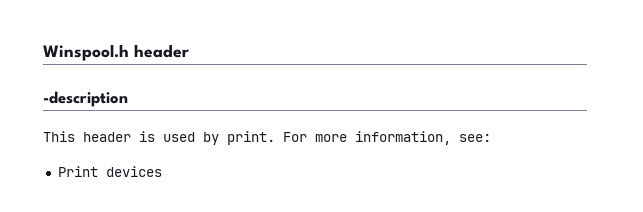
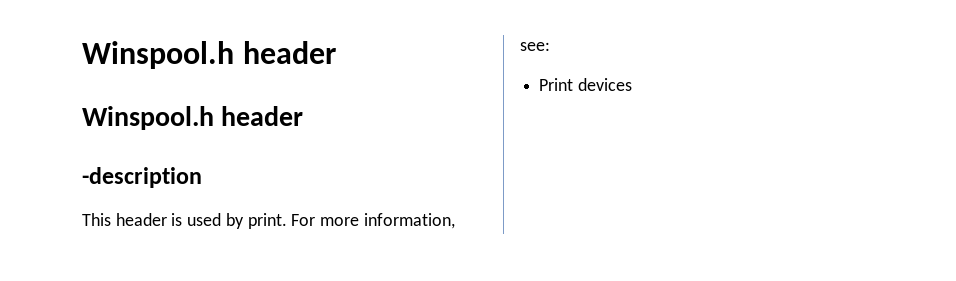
[43,44,189,61] Winspool.h header -> [82,41,336,69] [82,106,304,130] Winspool.h header // Winspool.h header

